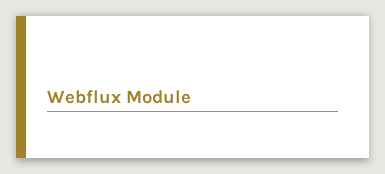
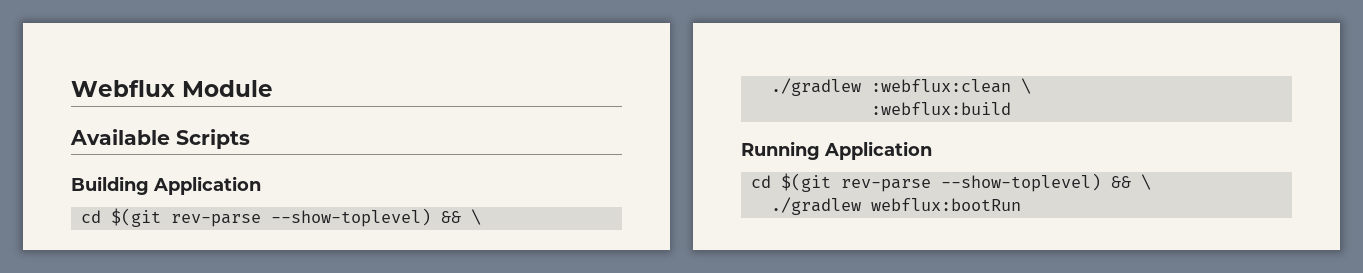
(191, 97) none -> [70,129,250,149] [71,176,261,195] [80,208,481,227] [770,78,1031,96] [870,102,1011,115] [741,141,932,160] [750,173,1151,192] [770,197,1021,215] // Available Scripts // Building Application // cd $(git rev-parse --show-toplevel) && \ // ./gradlew :webflux:clean \ // :webflux:build // Running Application // cd $(git rev-parse --show-toplevel) && \ // ./gradlew webflux:bootRun

